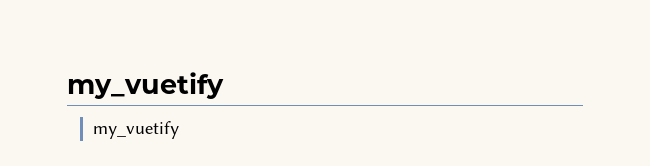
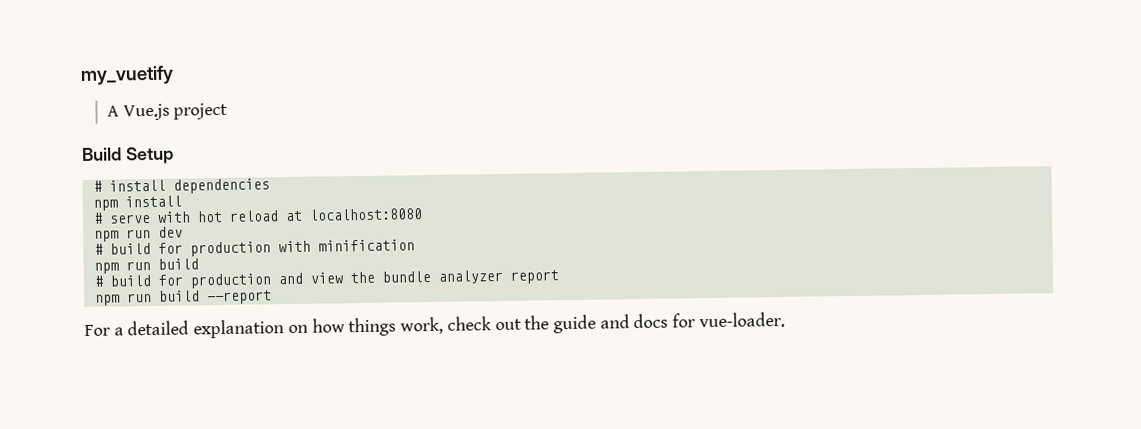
[93,121,180,139] my_vuetify -> [106,102,229,121] [81,146,174,165] [92,178,270,194] [92,195,182,211] [92,208,423,224] [93,226,183,242] [93,239,415,257] [93,258,199,274] [93,269,559,289] [94,290,272,306] [84,311,785,339] A Vue.js project // Build Setup // # install dependencies // npm install // # serve with hot reload at localhost:8080 // npm run dev // # build for production with minification // npm run build // # build for production and view the bundle analyzer report // npm run build --report // For a detailed explanation on how things work, check out the guide and docs for vue-loader.

